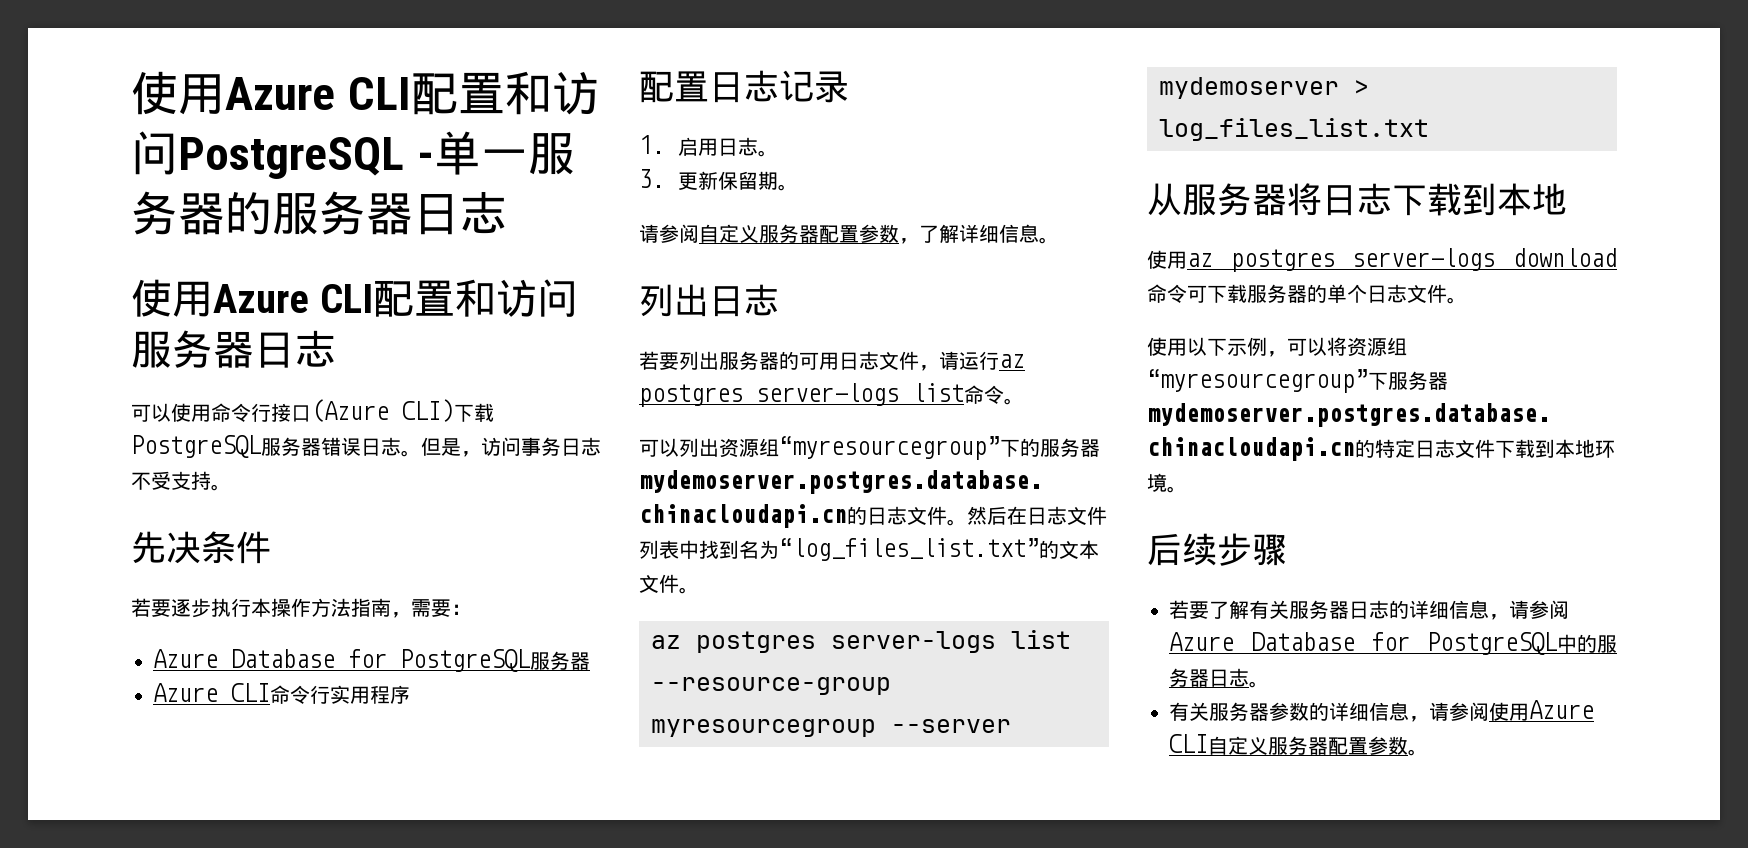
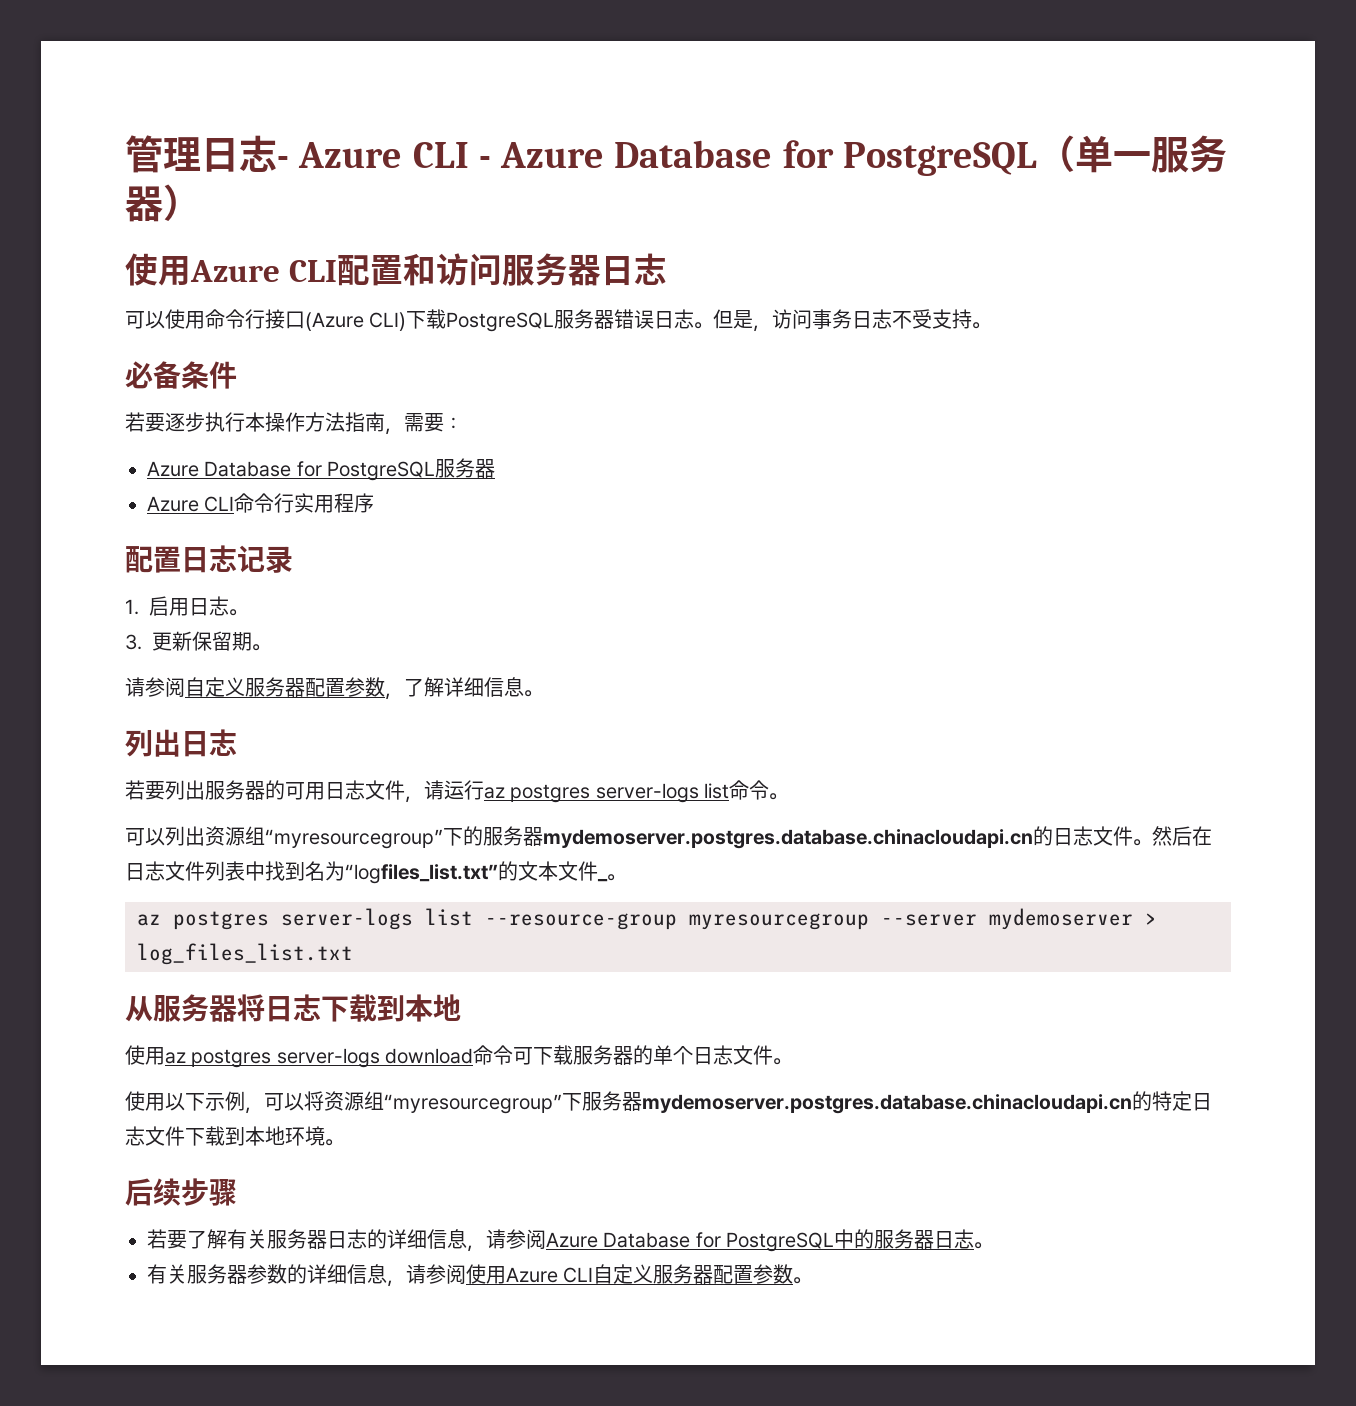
[131,71,599,115] [131,131,575,179] [131,191,507,235] 使用Azure CLI配置和访问PostgreSQL -单一服务器的服务器日志 -> [125,135,1227,176] [125,184,201,222] 管理日志- Azure CLI - Azure Database for PostgreSQL（单一服务器）
[131,531,201,564] 先决 -> [125,361,181,389] 必备
[779,538,1039,561] “log_files_list.txt” -> [345,864,498,884] “logfiles_list.txt”
(679, 583) none -> [597,879,608,882] _

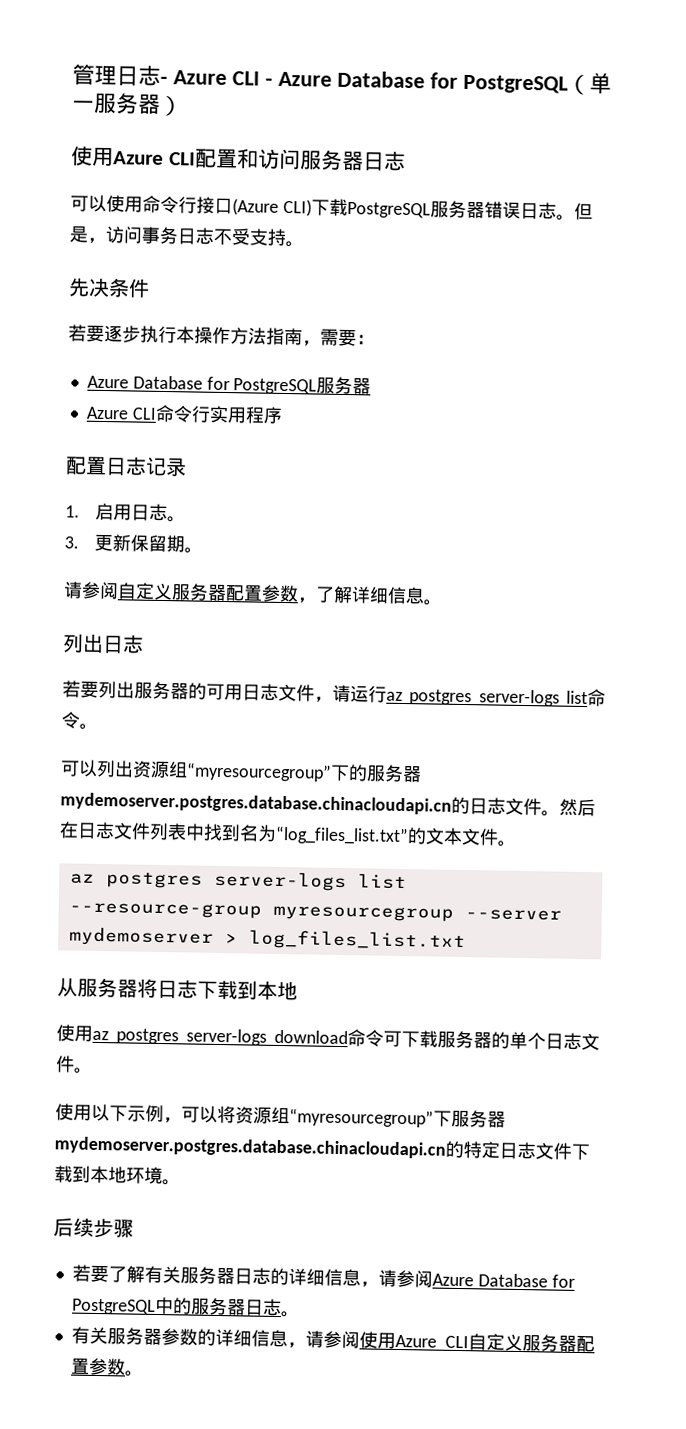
[125,361,181,389] 必备 -> [68,277,110,298] 先决
[345,864,498,884] “logfiles_list.txt” -> [275,825,409,846] “log_files_list.txt”
[597,879,608,882] _ -> (499, 837) none

